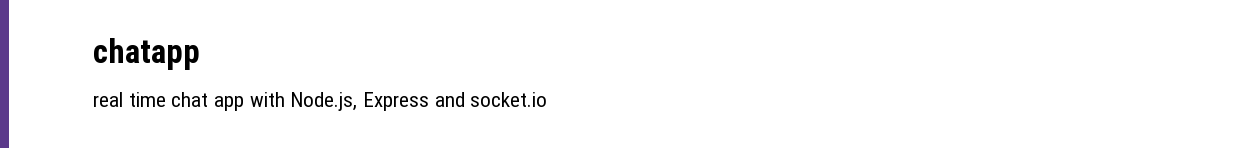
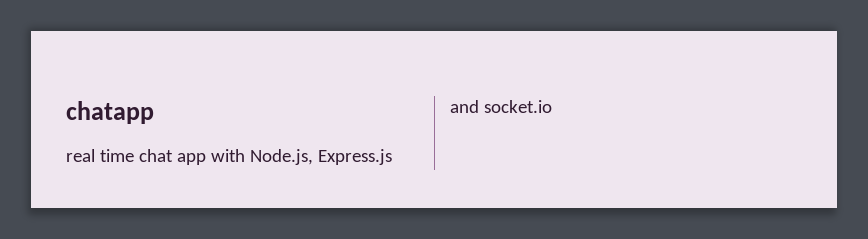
[363,92,430,111] Express -> [317,149,392,165] Express.js

